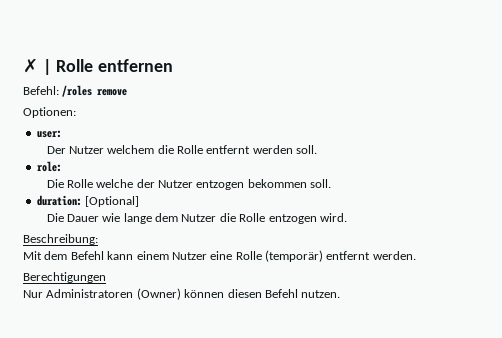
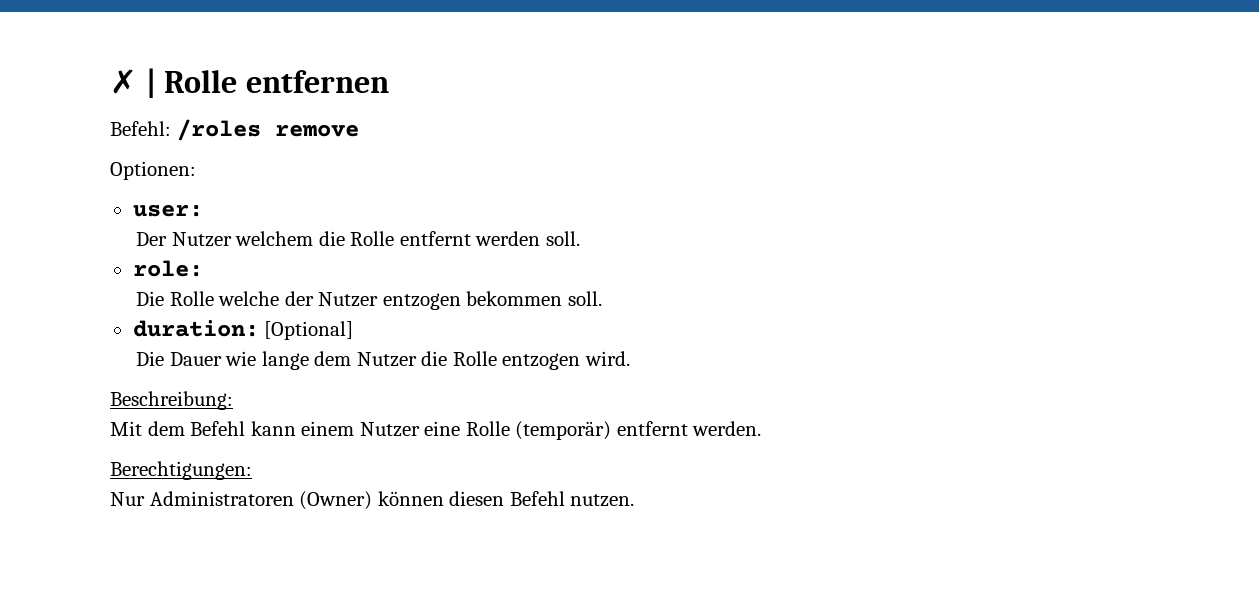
[23,272,106,283] Berechtigungen -> [110,461,252,480] Berechtigungen:

